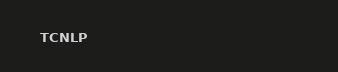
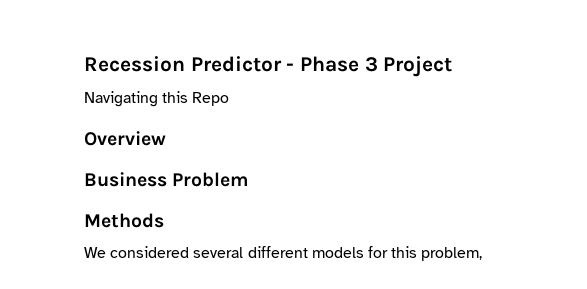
[40,33,88,42] TCNLP -> [84,56,453,77] [84,91,230,107] [84,131,166,146] [84,172,250,187] [84,213,164,228] [84,246,483,261] Recession Predictor - Phase 3 Project // Navigating this Repo // Overview // Business Problem // Methods // We considered several different models for this problem,

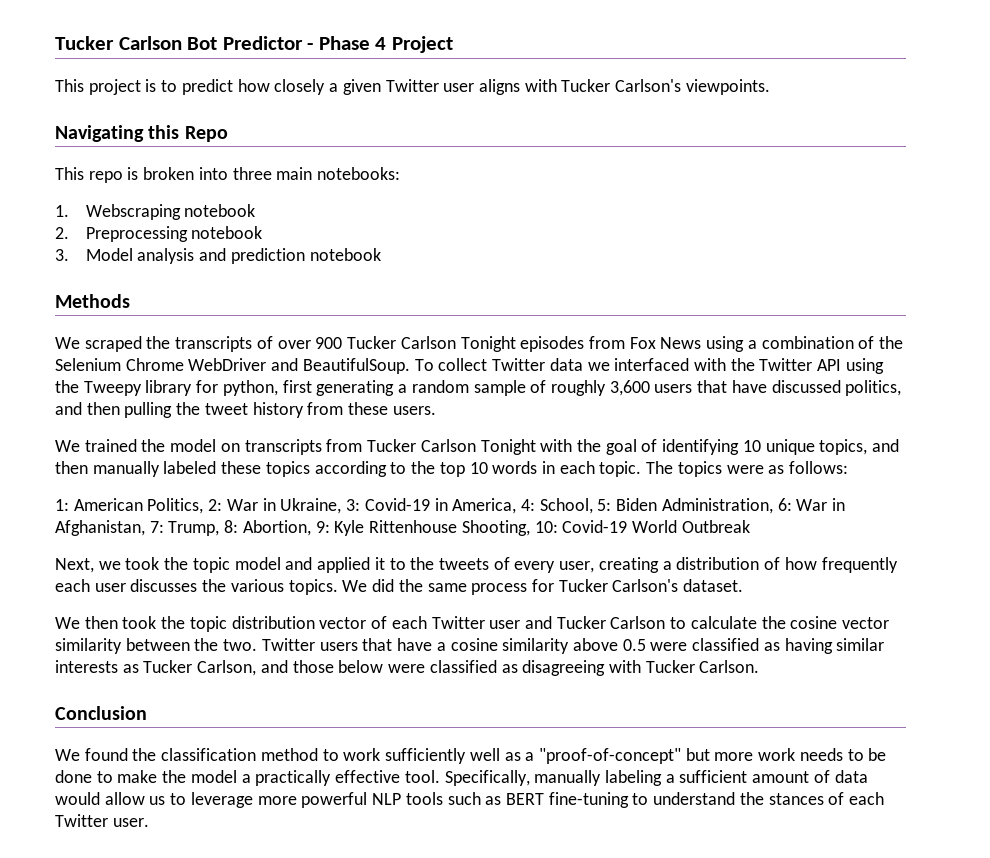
[84,56,185,72] Recession -> [55,36,218,50] Tucker Carlson Bot
[364,57,378,72] 3 -> [375,37,387,50] 4
[84,91,230,107] [84,131,166,146] [84,172,250,187] [84,213,164,228] [84,246,483,261] Navigating this Repo // Overview // Business Problem // Methods // We considered several different models for this problem, -> [55,79,770,95] [55,125,228,142] [55,167,401,183] [55,204,256,220] [55,226,263,242] [55,248,381,264] [55,294,130,308] [55,336,904,352] [55,358,884,374] [55,380,902,396] [55,402,436,418] [55,439,900,455] [55,461,849,477] [55,498,846,514] [55,520,750,536] [55,557,898,573] [55,579,744,595] [55,616,890,632] [55,638,885,654] [55,660,760,676] [55,706,147,720] [55,748,887,764] [55,770,868,786] [55,792,885,808] [55,814,149,827] This project is to predict how closely a given Twitter user aligns with Tucker Carlson's viewpoints. // Navigating this Repo // This repo is broken into three main notebooks: // 1. Webscraping notebook // 2. Preprocessing notebook // 3. Model analysis and prediction notebook // Methods // We scraped the transcripts of over 900 Tucker Carlson Tonight episodes from Fox News using a combination of the Selenium Chrome WebDriver and BeautifulSoup. To collect Twitter data we interfaced with the Twitter API using the Tweepy library for python, first generating a random sample of roughly 3,600 users that have discussed politics, and then pulling the tweet history from these users. // We trained the model on transcripts from Tucker Carlson Tonight with the goal of identifying 10 unique topics, and then manually labeled these topics according to the top 10 words in each topic. The topics were as follows: // 1: American Politics, 2: War in Ukraine, 3: Covid-19 in America, 4: School, 5: Biden Administration, 6: War in Afghanistan, 7: Trump, 8: Abortion, 9: Kyle Rittenhouse Shooting, 10: Covid-19 World Outbreak // Next, we took the topic model and applied it to the tweets of every user, creating a distribution of how frequently each user discusses the various topics. We did the same process for Tucker Carlson's dataset. // We then took the topic distribution vector of each Twitter user and Tucker Carlson to calculate the cosine vector similarity between the two. Twitter users that have a cosine similarity above 0.5 were classified as having similar interests as Tucker Carlson, and those below were classified as disagreeing with Tucker Carlson. // Conclusion // We found the classification method to work sufficiently well as a "proof-of-concept" but more work needs to be done to make the model a practically effective tool. Specifically, manually labeling a sufficient amount of data would allow us to leverage more powerful NLP tools such as BERT fine-tuning to understand the stances of each Twitter user.

